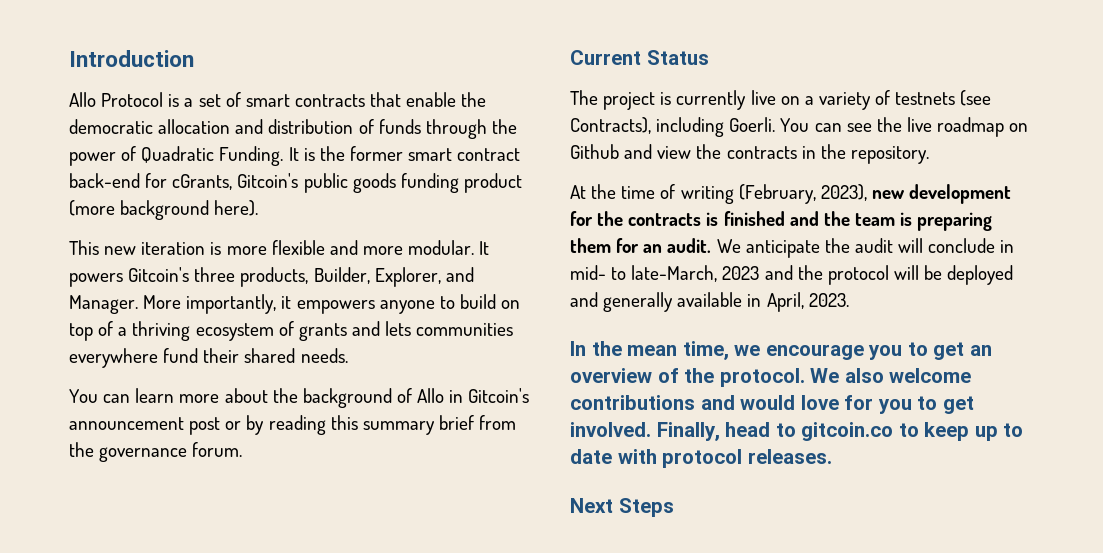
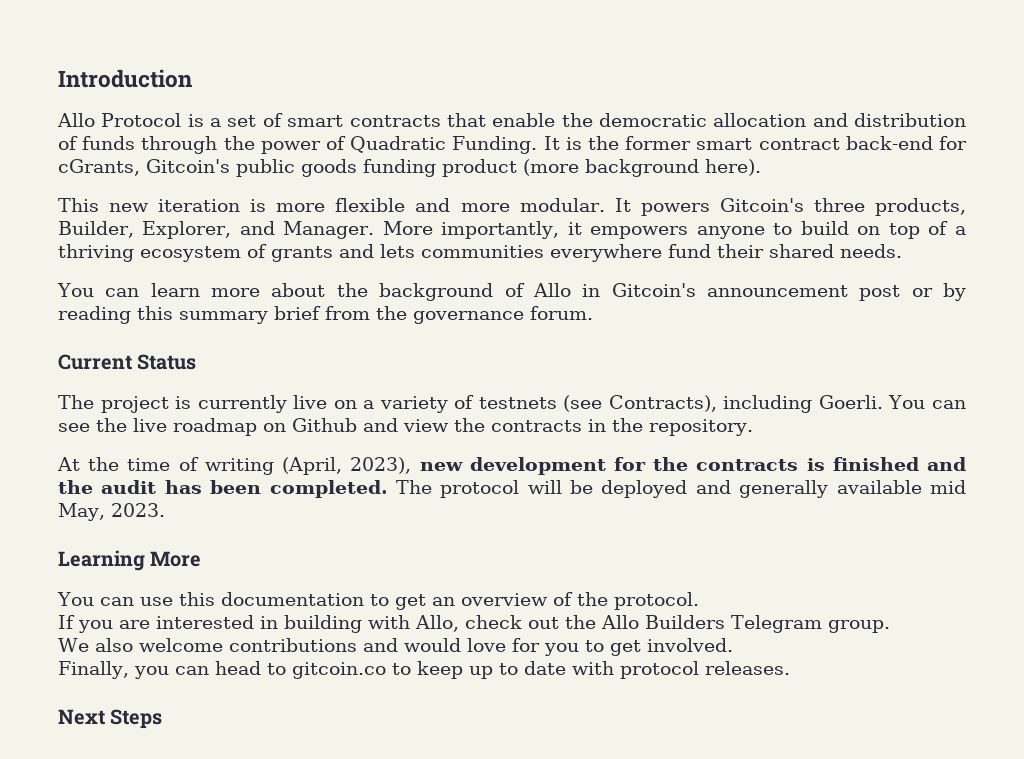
[738,184,816,204] (February, -> [282,457,343,475] (April,
[854,212,993,231] [570,238,1015,258] [570,265,823,282] team is preparing them for an audit. We anticipate the audit will conclude in mid- to late-March, 2023 and the -> [101,480,432,498] audit has been completed. The
[747,292,804,312] in April, -> [929,480,966,494] [58,503,105,521] mid May,
[570,341,903,360] In the mean time, we encourage you -> [58,550,202,571] [57,592,364,606] Learning More // You can use this documentation
(805, 377) none -> [58,615,890,633] // If you are interested in building with Allo, check out the Allo Builders Telegram group. //
[656,422,720,441] Finally, -> [58,661,209,679] // Finally, you can

